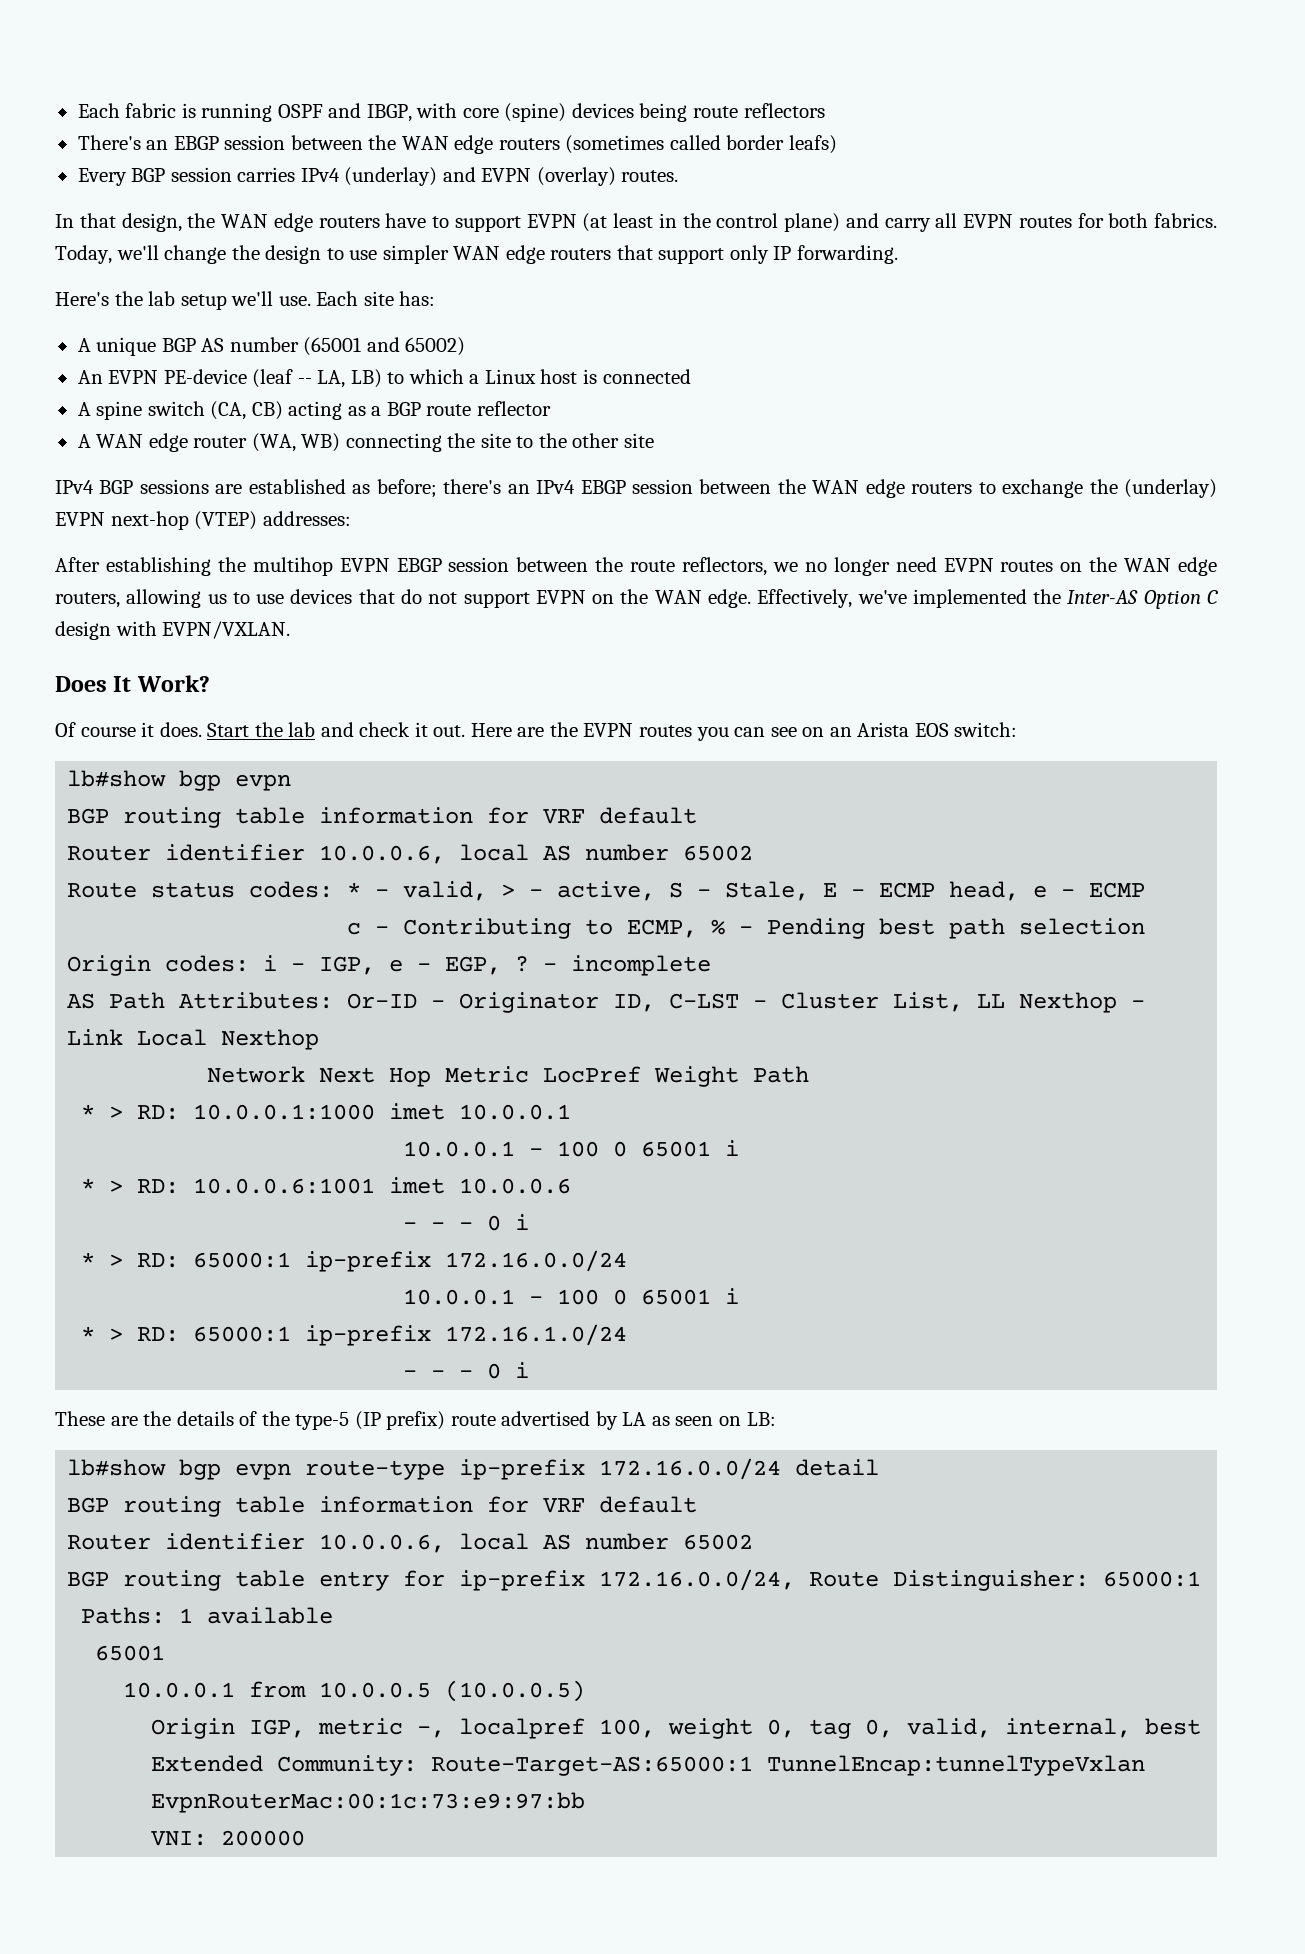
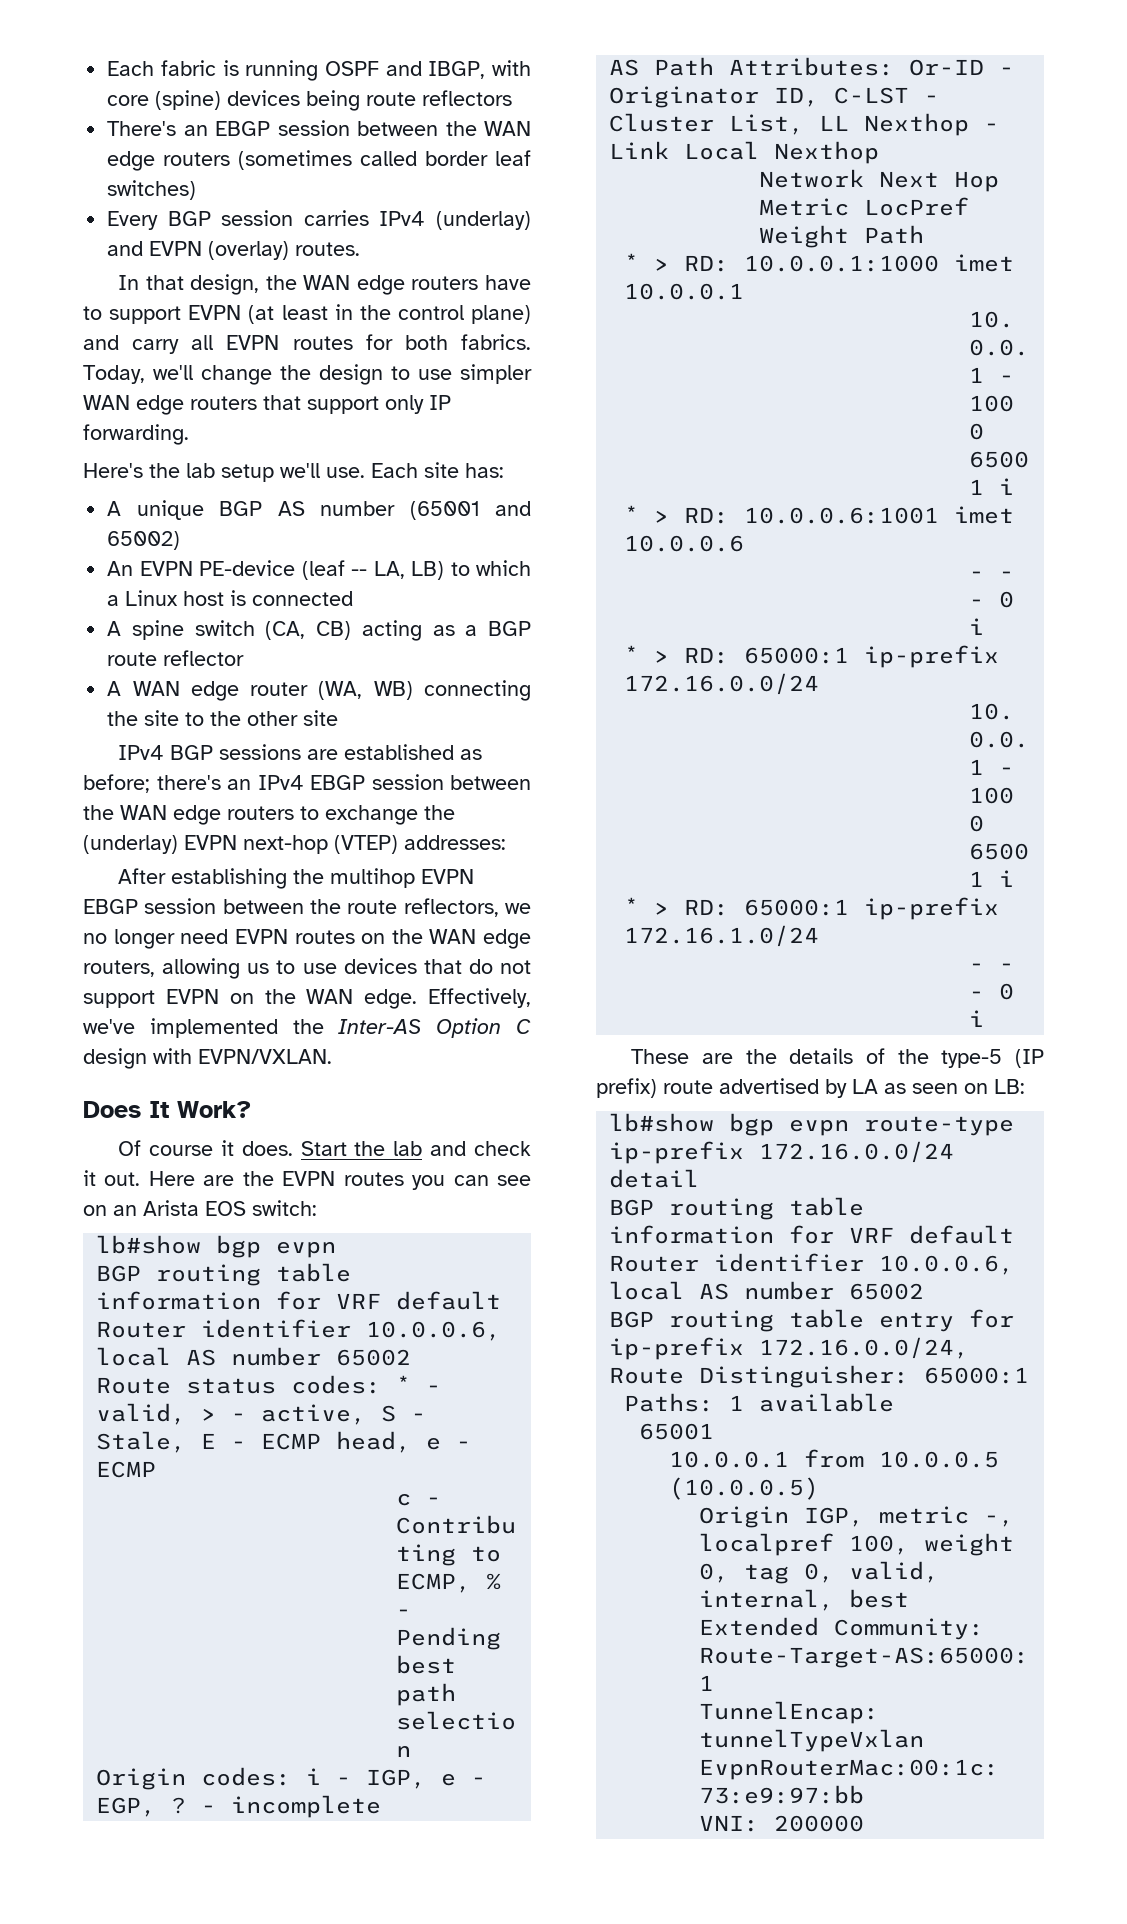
[788,135,837,154] leafs) -> [494,150,531,166] [107,180,197,200] leaf switches)

